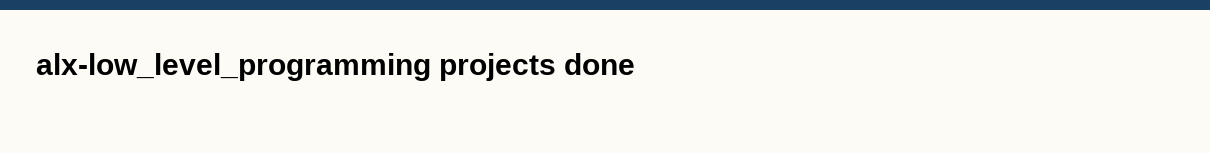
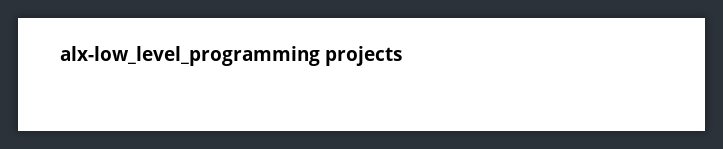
[564,53,636,75] done -> (403, 56) none

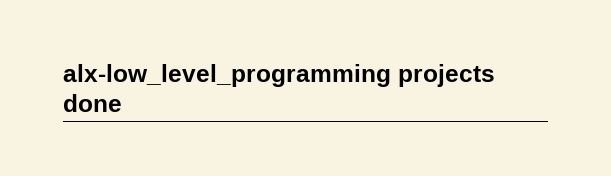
(403, 56) none -> [63,94,122,112] done

